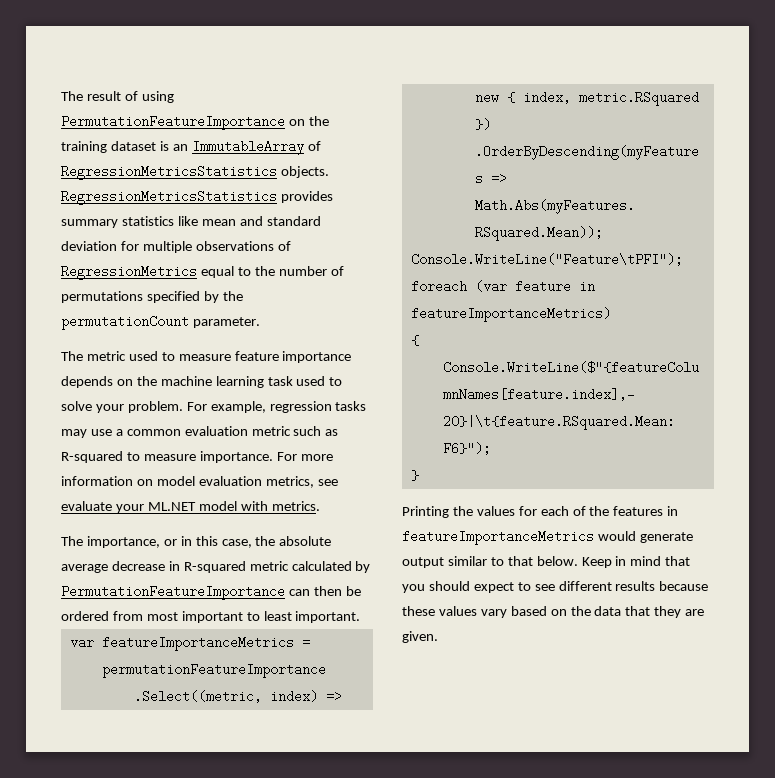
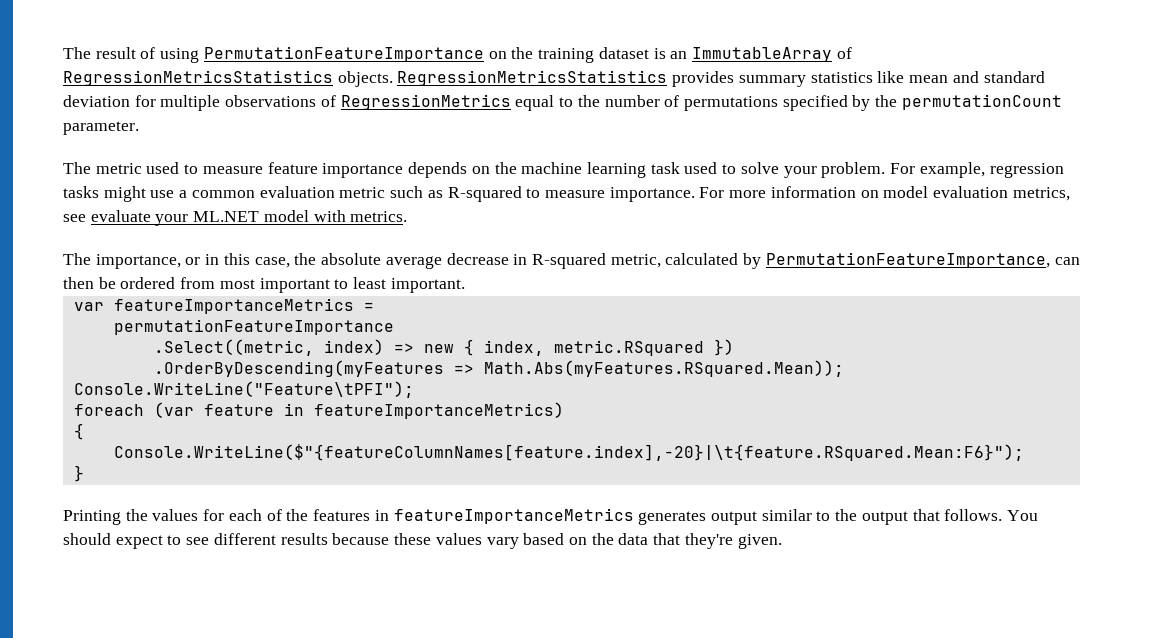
[61,429,87,438] may -> [103,186,146,202] might
[249,561,289,571] metric -> [610,254,661,268] metric,
[61,585,285,600] PermutationFeatureImportance -> [765,252,1050,268] PermutationFeatureImportance,
[597,531,693,543] would generate -> [638,511,707,525] generates
[507,556,691,568] [402,584,425,593] that below. Keep in mind that you -> [835,509,1039,525] the output that follows. You
[654,606,705,618] they are -> [684,533,733,549] they're

